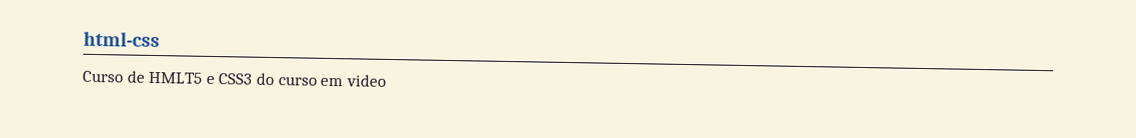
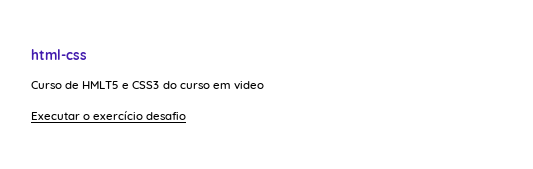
(386, 80) none -> [31,111,187,120] // Executar o exercício desafio

